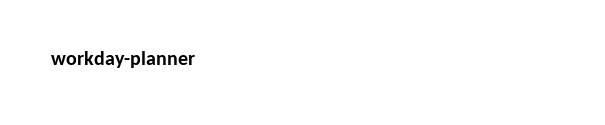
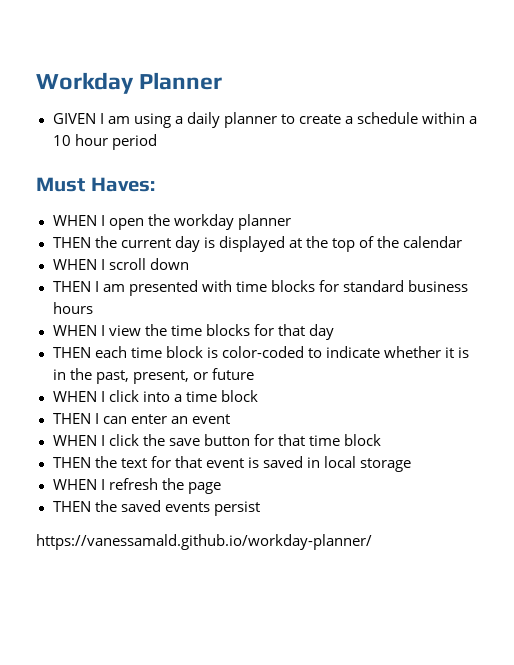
[51,51,195,68] workday-planner -> [36,72,223,94] [52,112,478,128] [52,134,157,150] [36,177,155,192] [52,214,291,230] [52,236,463,252] [52,258,189,270] [52,280,468,296] [52,302,93,314] [52,324,334,340] [52,346,470,358] [52,368,254,384] [52,390,258,402] [52,413,230,424] [52,434,381,446] [52,456,412,472] [52,478,221,494] [52,500,260,516] [36,534,372,550] Workday Planner // GIVEN I am using a daily planner to create a schedule within a 10 hour period // Must Haves: // WHEN I open the workday planner // THEN the current day is displayed at the top of the calendar // WHEN I scroll down // THEN I am presented with time blocks for standard business hours // WHEN I view the time blocks for that day // THEN each time block is color-coded to indicate whether it is in the past, present, or future // WHEN I click into a time block // THEN I can enter an event // WHEN I click the save button for that time block // THEN the text for that event is saved in local storage // WHEN I refresh the page // THEN the saved events persist // https://vanessamald.github.io/workday-planner/

